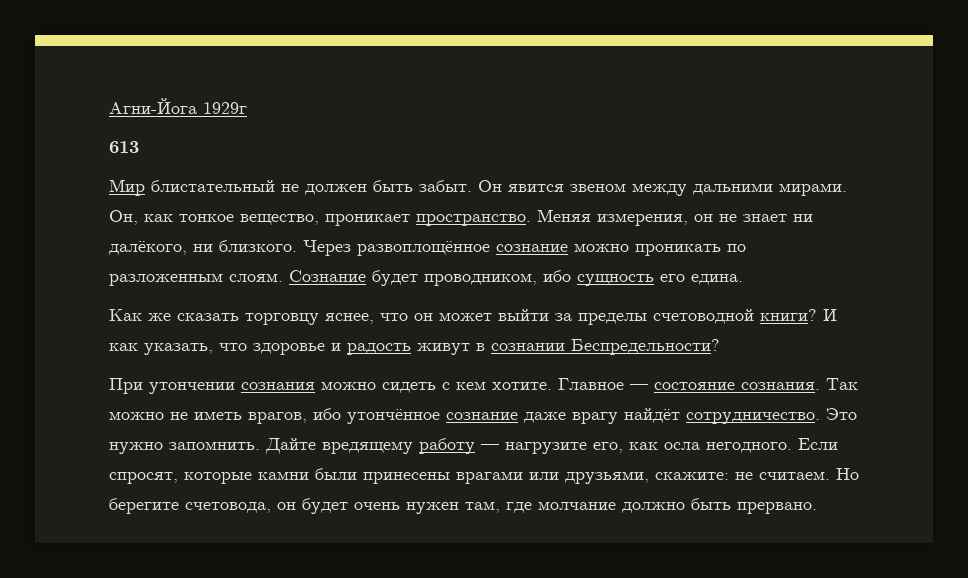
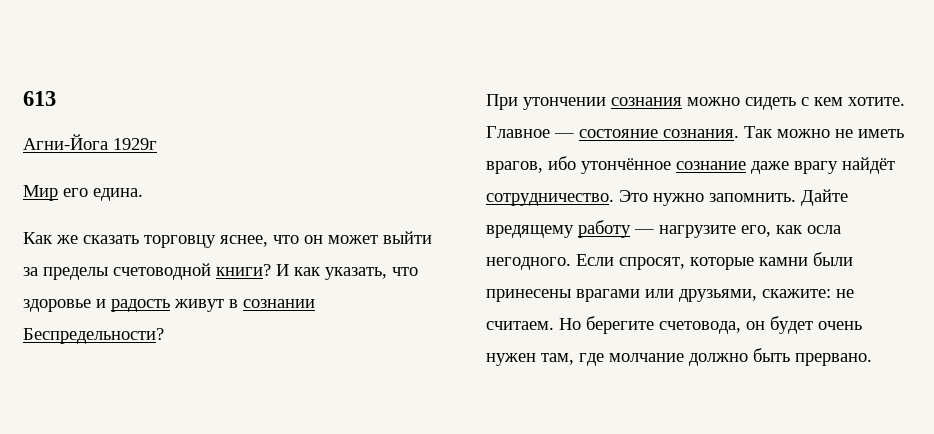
(109, 106) none -> [23,91,56,106] 613 //
[109,141,139,153] // 613 -> (157, 144) none
[151,180,847,196] [109,209,813,226] [109,240,746,256] [109,270,654,286] блистательный не должен быть забыт. Он явится звеном между дальними мирами. Он, как тонкое вещество, проникает пространство. Меняя измерения, он не знает ни далёкого, ни близкого. Через развоплощённое сознание можно проникать по разложенным слоям. Сознание будет проводником, ибо сущность -> (58, 193) none

